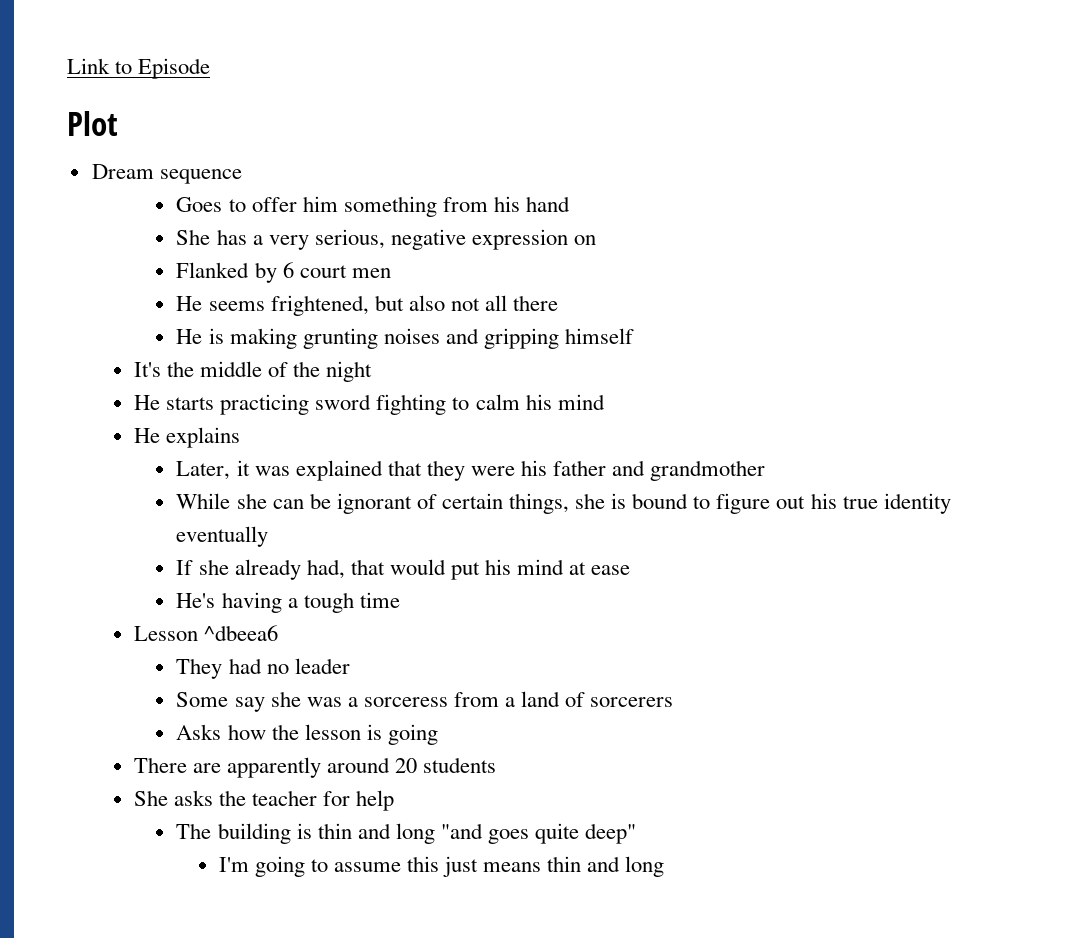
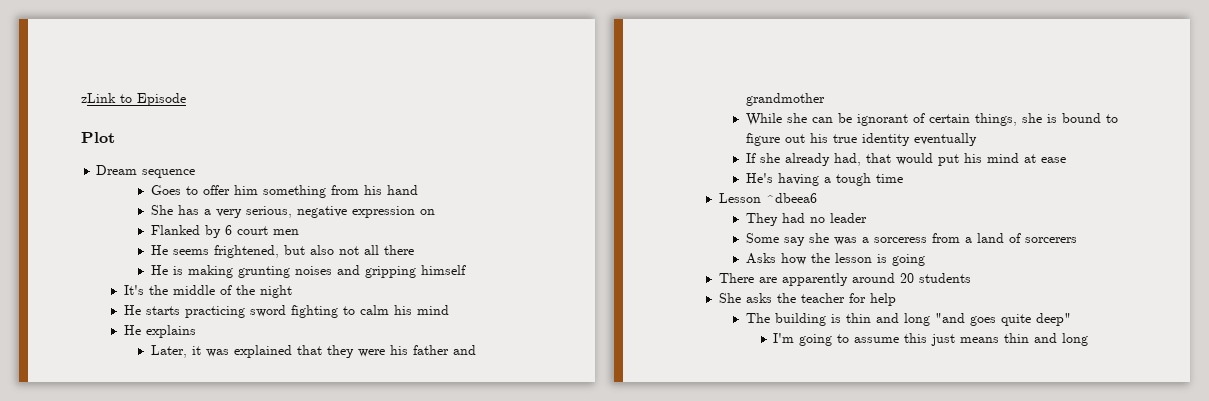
[67,58,110,74] Link -> [81,93,116,103] zLink

